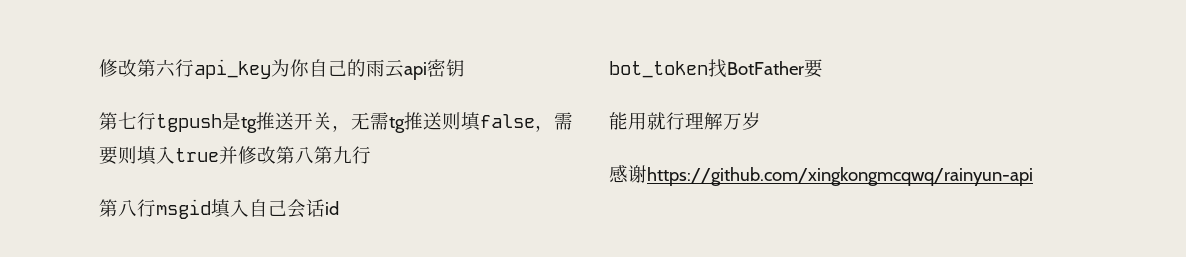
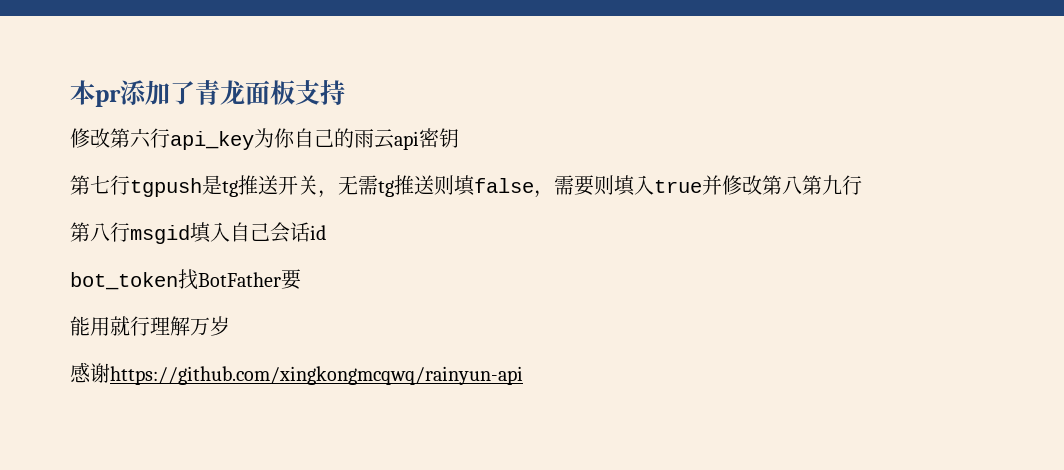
(99, 68) none -> [70,80,345,107] 本pr添加了青龙面板支持 //

